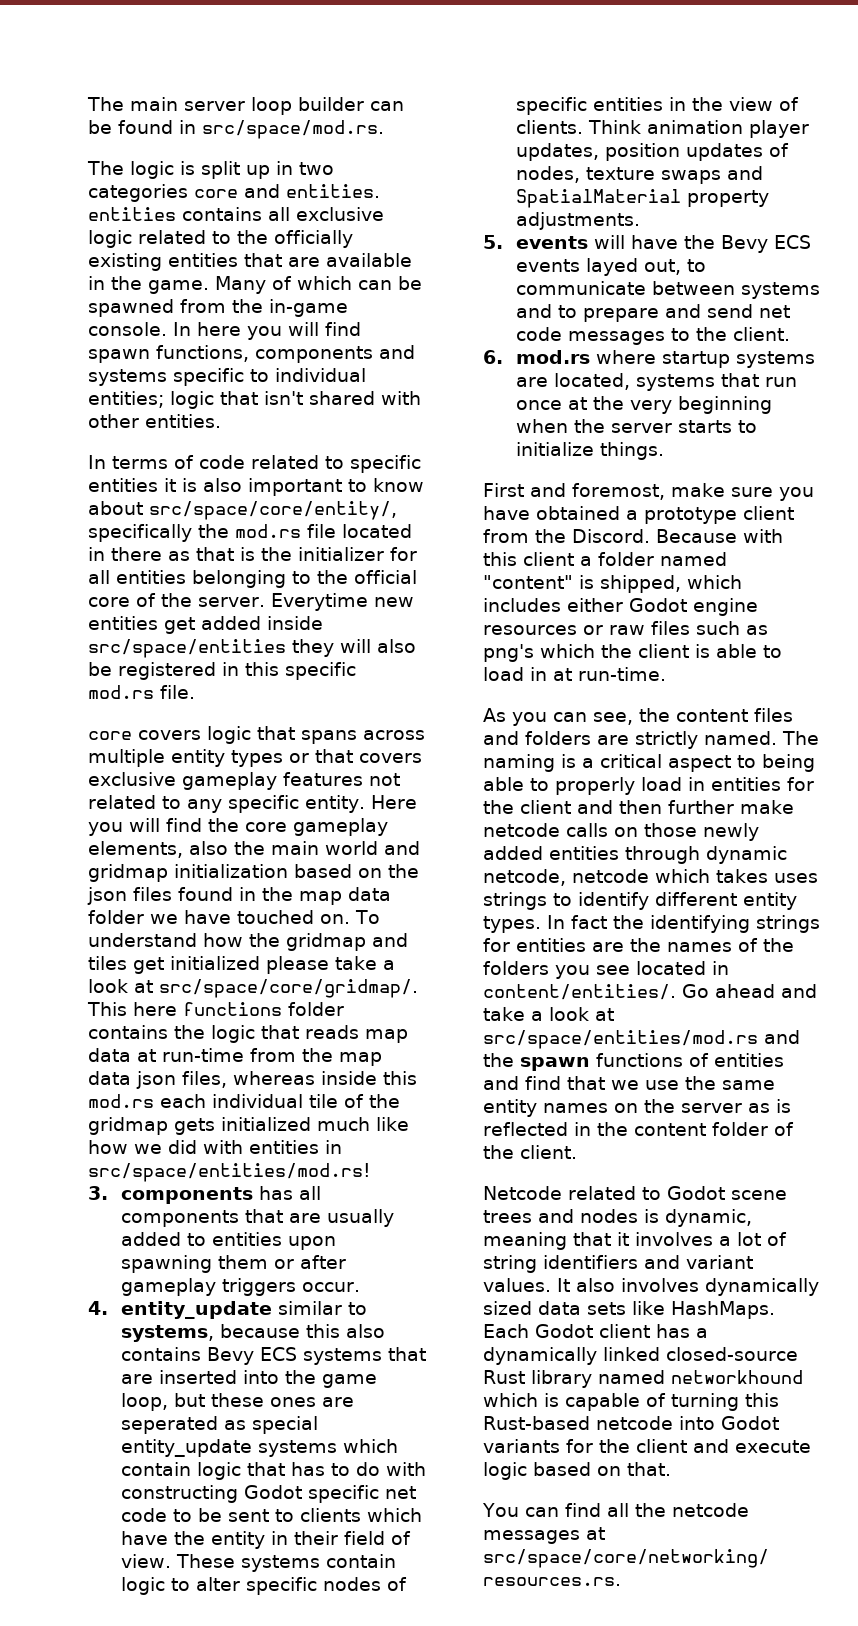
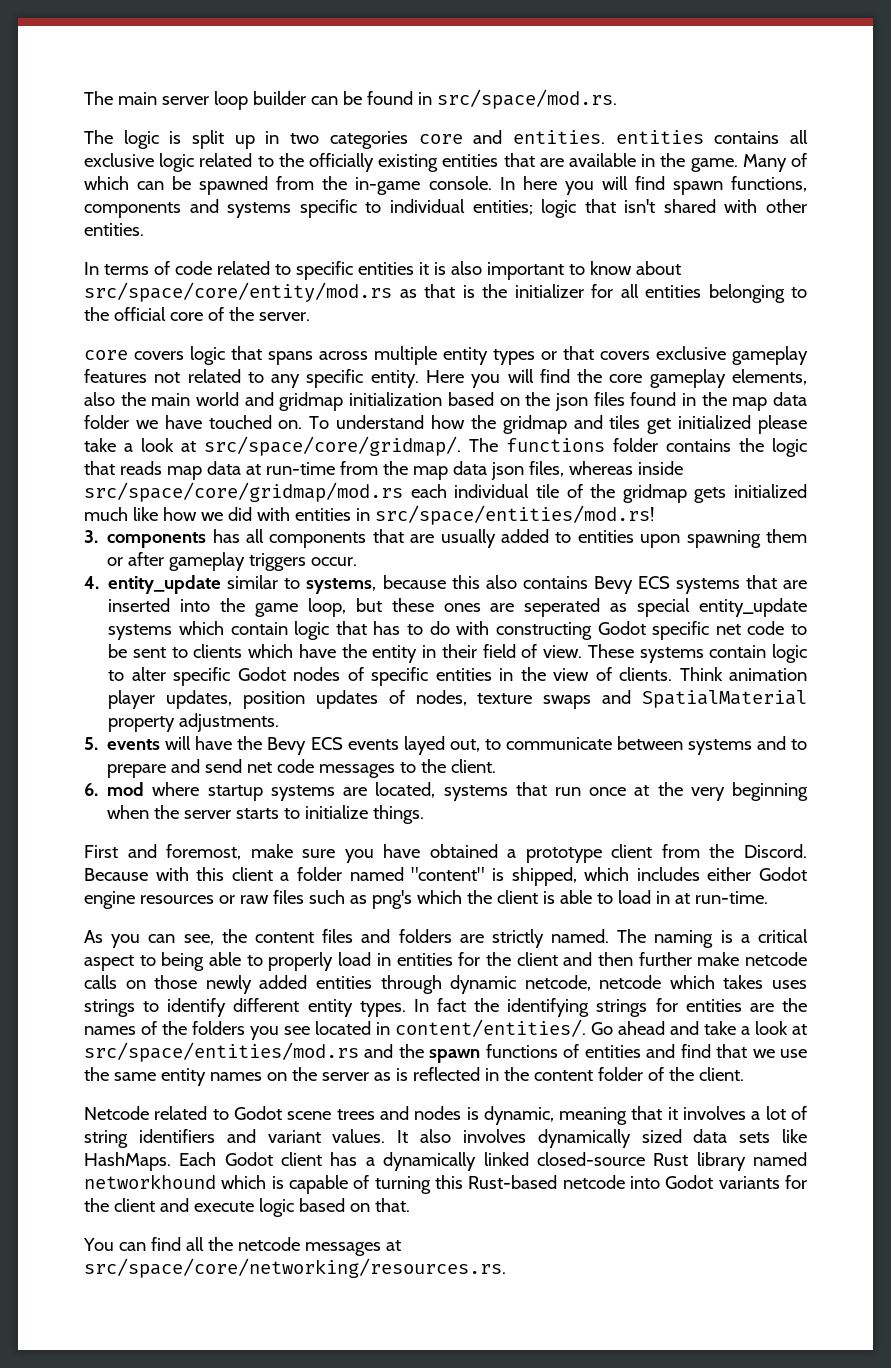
[149,501,397,520] [88,524,412,542] [88,547,162,561] src/space/core/entity/, specifically the mod.rs file located in there -> [84,282,392,302] src/space/core/entity/mod.rs
[270,593,414,611] [88,616,323,634] [88,639,416,658] [88,662,356,680] [88,685,195,699] Everytime new entities get added inside src/space/entities they will also be registered in this specific mod.rs file. -> (310, 316) none
[87,1002,177,1016] This here -> [469,438,498,452] The
[383,1071,417,1085] [88,1094,154,1108] this mod.rs -> [84,482,403,502] src/space/core/gridmap/mod.rs
(317, 1586) none -> [237,667,286,681] Godot
[515,350,590,364] mod.rs -> [107,782,145,796] mod

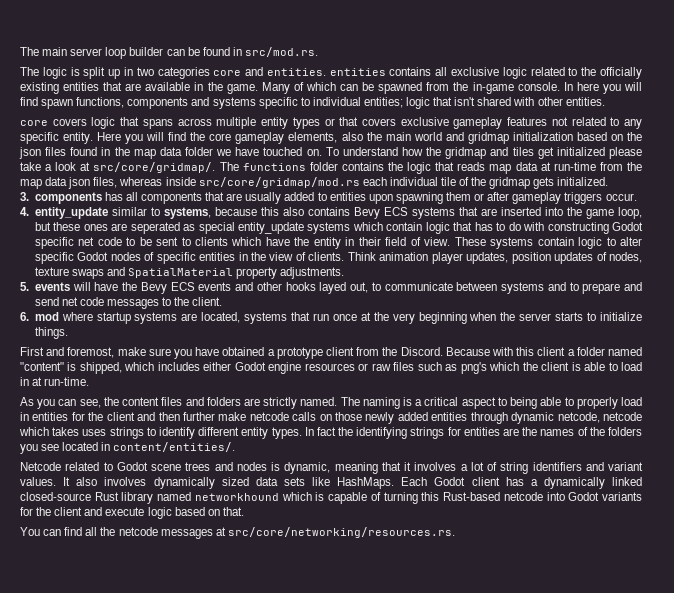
[436,89,617,109] src/space/mod.rs. -> [244,47,318,57] src/mod.rs.
[84,261,681,280] [84,282,807,303] [84,307,310,321] // In terms of code related to specific entities it is also important to know about src/space/core/entity/mod.rs as that is the initializer for all entities belonging to the official core of the server. -> (605, 101) none
[204,436,461,456] src/space/core/gridmap/. -> [93,162,216,173] src/core/gridmap/.
[84,482,403,502] src/space/core/gridmap/mod.rs -> [198,177,360,188] src/core/gridmap/mod.rs
[734,484,807,498] [84,505,654,525] initialized much like how we did with entities in src/space/entities/mod.rs! -> [557,177,609,186] initialized.
(399, 744) none -> [235,282,316,291] and other hooks
[591,1021,807,1035] [84,1042,808,1063] [84,1067,744,1086] Go ahead and take a look at src/space/entities/mod.rs and the spawn functions of entities and find that we use the same entity names on the server as is reflected in the content folder of the client. -> (236, 447) none
[84,1258,506,1278] src/space/core/networking/resources.rs. -> [227,527,455,538] src/core/networking/resources.rs.

